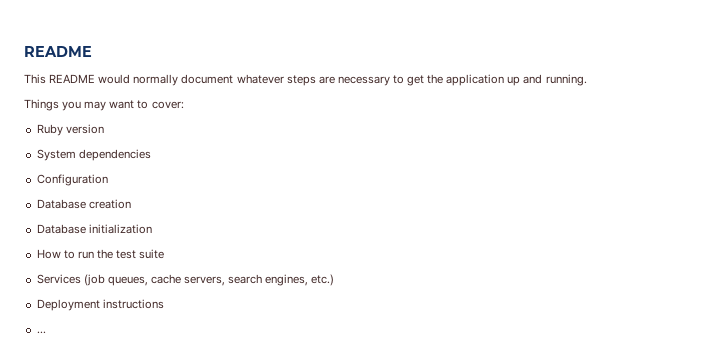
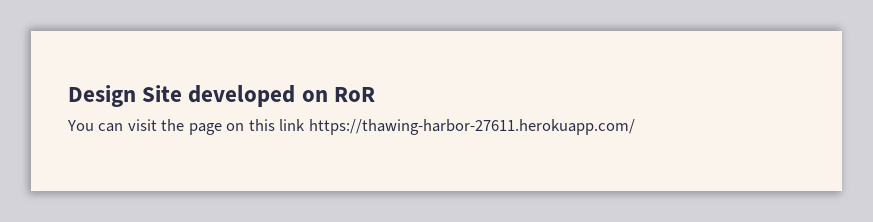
[24,46,92,57] [24,74,587,86] [24,99,184,111] [36,124,104,136] [36,149,151,161] [36,174,108,186] [36,199,131,209] [36,224,152,234] [36,249,165,259] [36,274,335,286] [36,299,164,311] [36,331,46,334] README // This README would normally document whatever steps are necessary to get the application up and running. // Things you may want to cover: // Ruby version // System dependencies // Configuration // Database creation // Database initialization // How to run the test suite // Services (job queues, cache servers, search engines, etc.) // Deployment instructions // ... -> [68,85,375,107] [67,119,635,135] Design Site developed on RoR // You can visit the page on this link https://thawing-harbor-27611.herokuapp.com/

